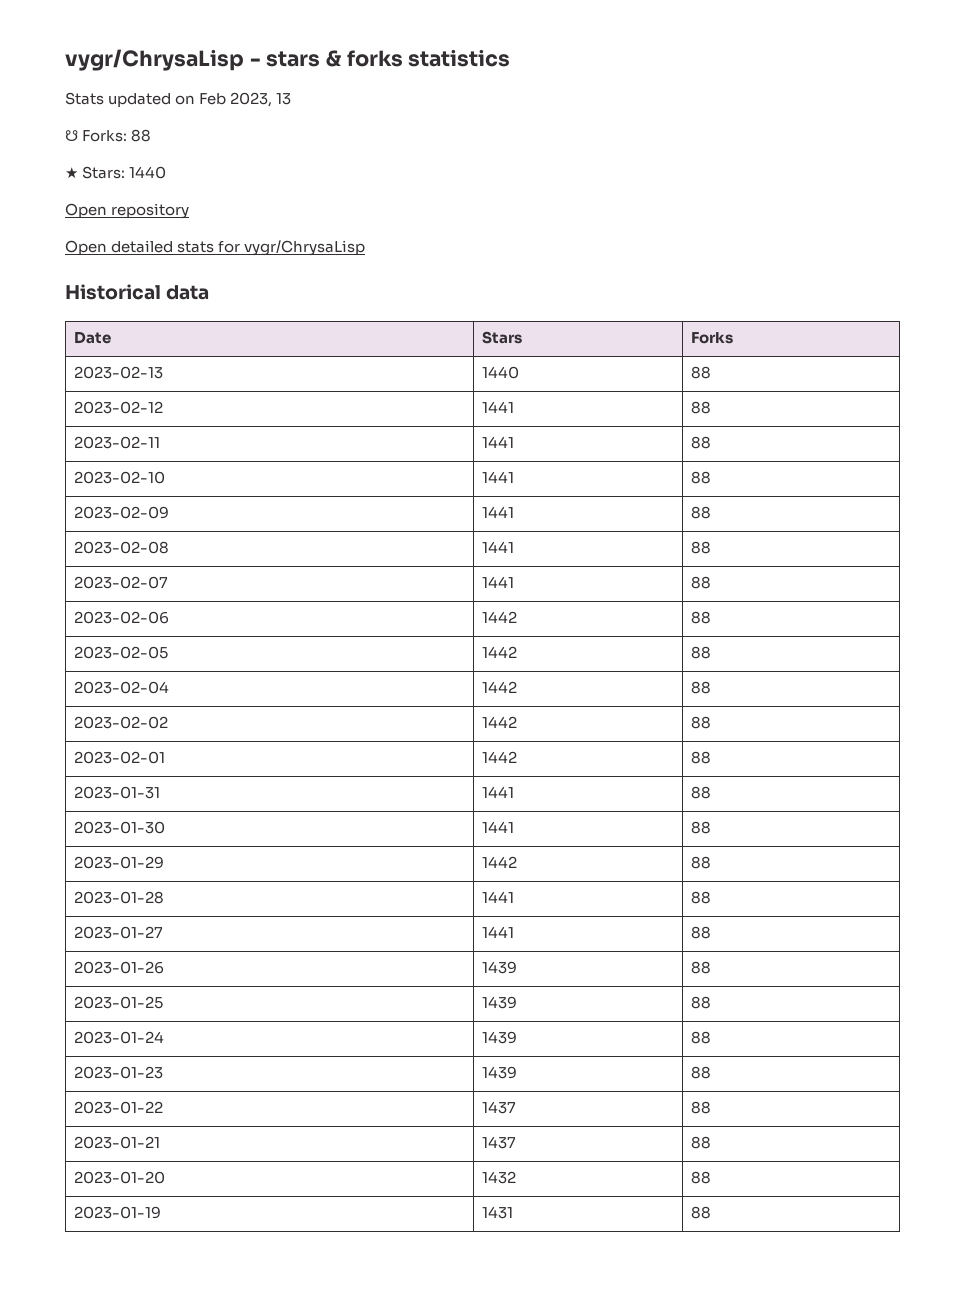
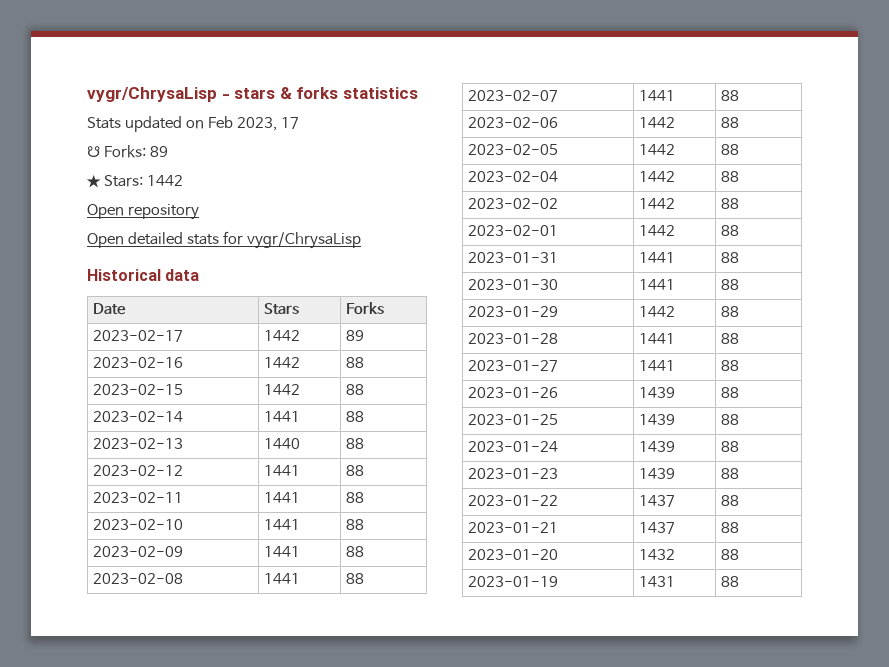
[276,93,292,105] 13 -> [280,117,299,129] 17
[131,129,152,142] 88 -> [149,146,168,157] 89
[129,166,167,179] 1440 -> [146,175,183,186] 1442
(733, 338) none -> [93,330,184,342] [264,330,301,341] [346,330,365,341] [93,357,184,368] [264,357,301,368] [346,357,365,368] [93,384,184,395] [264,384,301,395] [346,384,365,395] [93,411,184,422] [264,411,301,422] [346,411,365,422] // 2023-02-17 | 1442 | 89 // 2023-02-16 | 1442 | 88 // 2023-02-15 | 1442 | 88 // 2023-02-14 | 1441 | 88

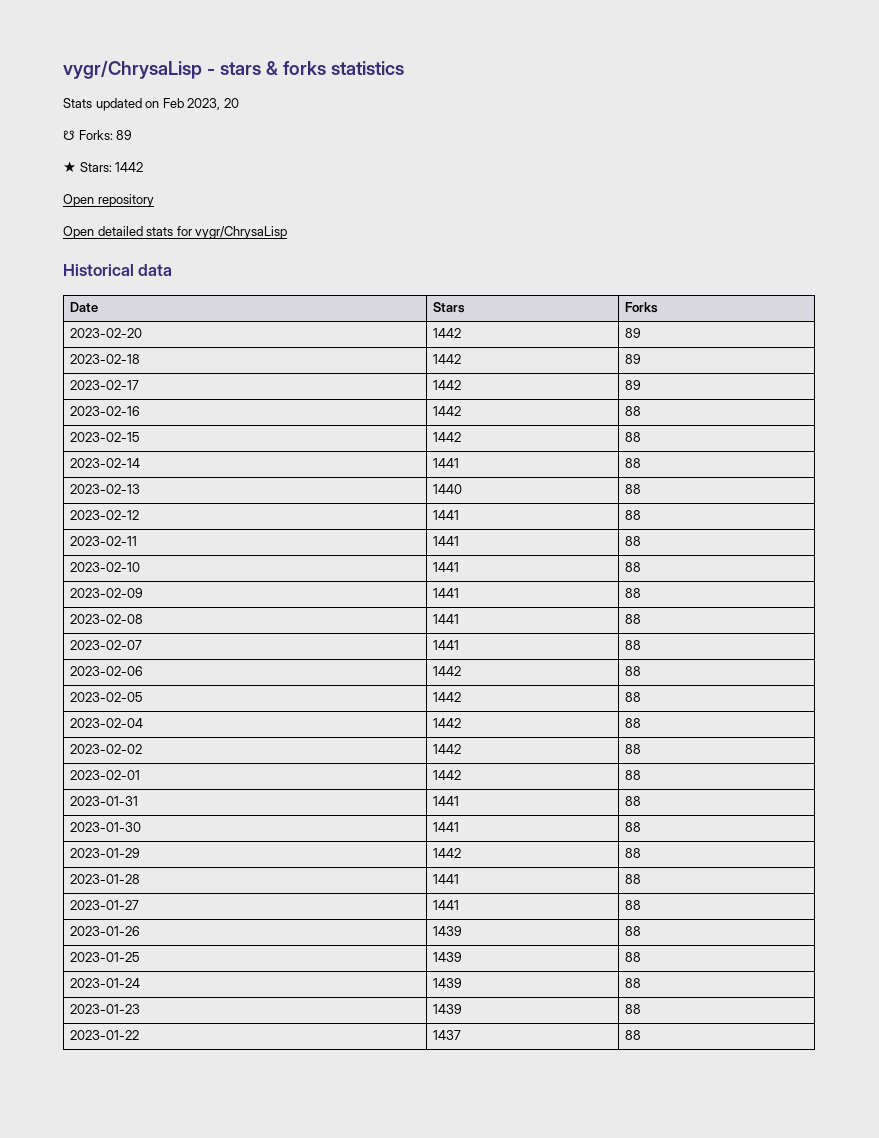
[280,117,299,129] 17 -> [223,98,239,108] 20
(385, 308) none -> [69,328,142,338] [432,328,461,338] [624,328,641,338] [69,354,140,364] [432,354,461,364] [624,354,641,364] // 2023-02-20 | 1442 | 89 // 2023-02-18 | 1442 | 89
[468,522,559,533] [639,522,676,534] [721,522,740,533] [468,549,559,560] [639,549,676,560] [721,549,740,560] [468,576,559,587] [639,576,676,587] [721,576,740,587] // 2023-01-21 | 1437 | 88 // 2023-01-20 | 1432 | 88 // 2023-01-19 | 1431 | 88 -> (641, 1035) none

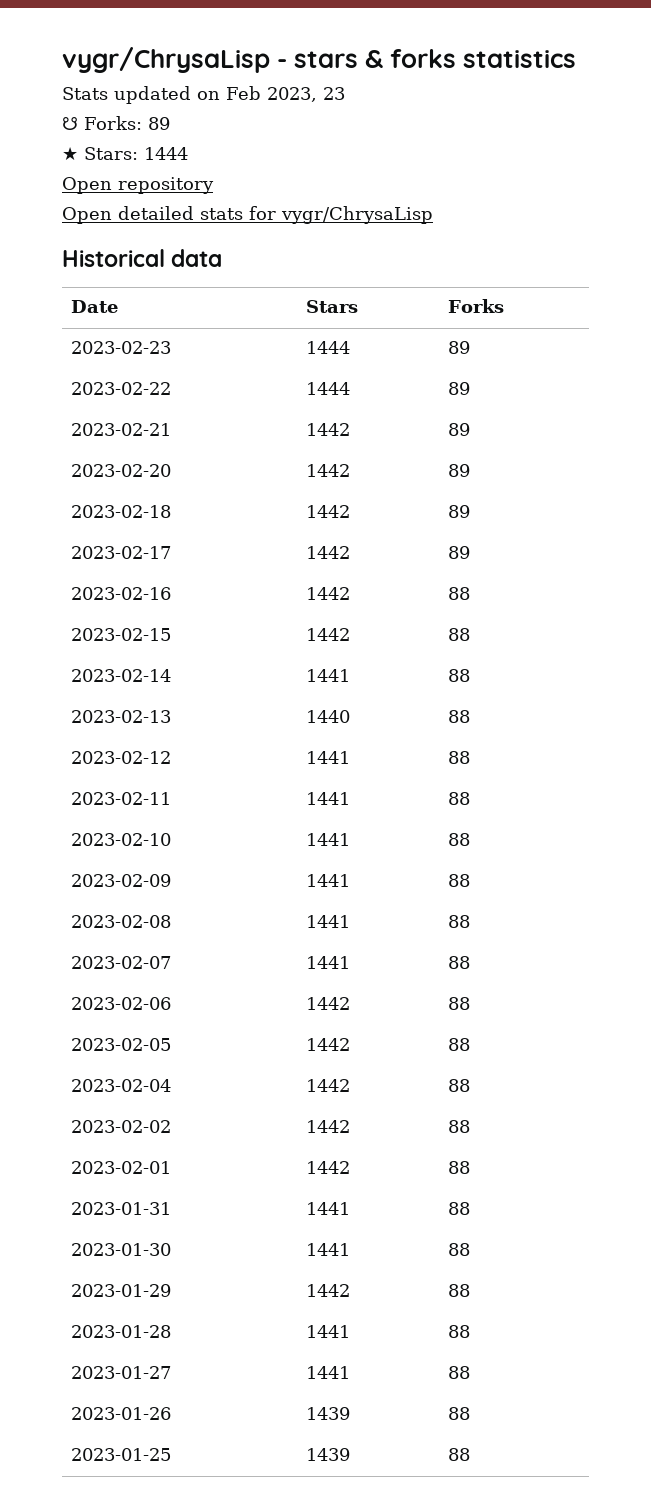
[223,98,239,108] 20 -> [322,87,345,100] 23
[115,162,144,172] 1442 -> [144,147,188,160] 1444
(658, 307) none -> [71,341,172,354] [306,341,351,354] [448,341,471,354] [71,382,172,395] [306,382,351,395] [448,382,471,395] [71,423,172,436] [306,423,351,436] [448,423,471,436] // 2023-02-23 | 1444 | 89 // 2023-02-22 | 1444 | 89 // 2023-02-21 | 1442 | 89
[69,978,140,988] [432,978,462,988] [624,978,641,988] [69,1004,140,1014] [432,1004,462,1014] [624,1004,641,1014] [69,1030,139,1040] [432,1030,461,1040] [624,1030,641,1040] // 2023-01-24 | 1439 | 88 // 2023-01-23 | 1439 | 88 // 2023-01-22 | 1437 | 88 -> (471, 1454) none

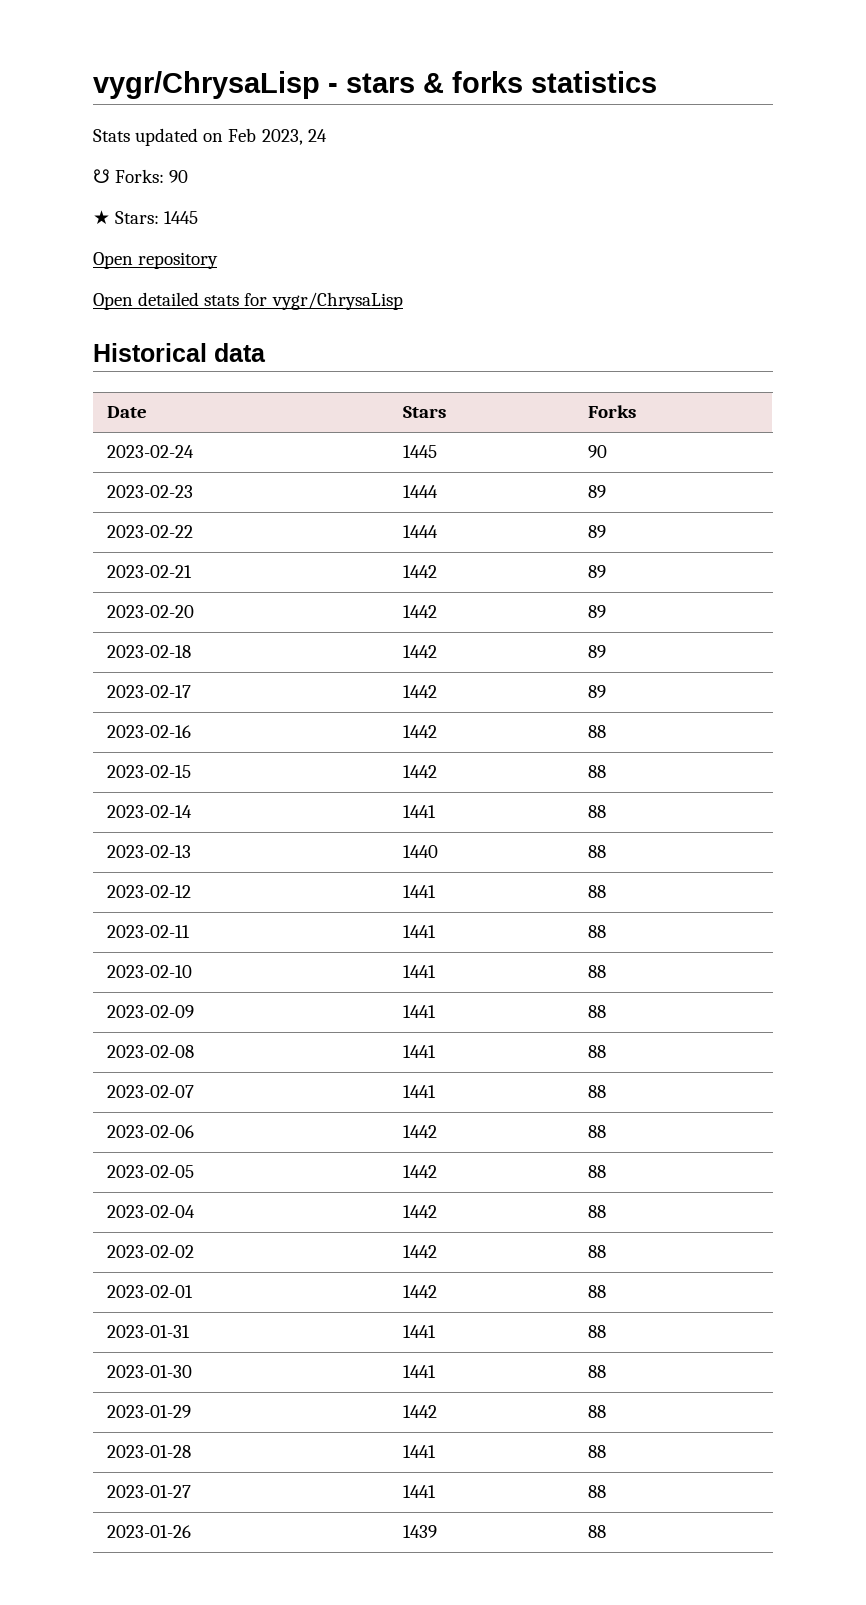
[322,87,345,100] 23 -> [307,129,327,142] 24
[147,117,170,130] 89 -> [169,170,189,183] 90
[144,147,188,160] 1444 -> [164,211,199,224] 1445
(505, 306) none -> [107,445,195,458] [403,445,438,458] [588,445,608,458] // 2023-02-24 | 1445 | 90
[71,1448,172,1461] [306,1448,351,1461] [448,1448,471,1461] // 2023-01-25 | 1439 | 88 -> (607, 1531) none

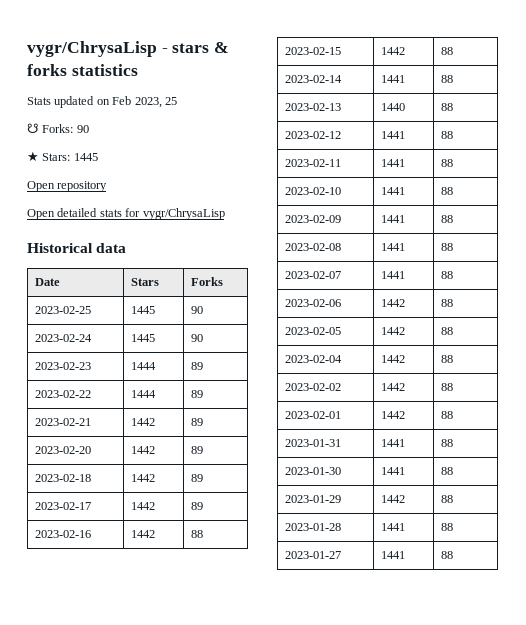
[307,129,327,142] 24 -> [164,97,177,105] 25
(637, 411) none -> [35,306,92,314] [131,306,156,314] [191,306,204,314] // 2023-02-25 | 1445 | 90
[107,1525,192,1538] [403,1525,438,1538] [588,1525,607,1538] // 2023-01-26 | 1439 | 88 -> (454, 555) none

